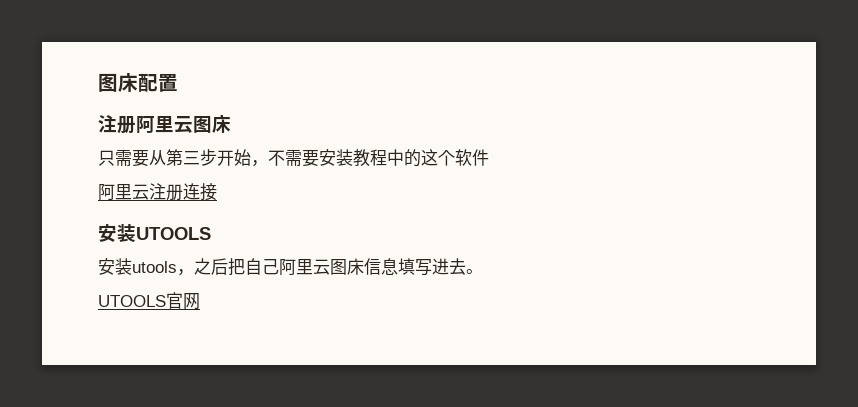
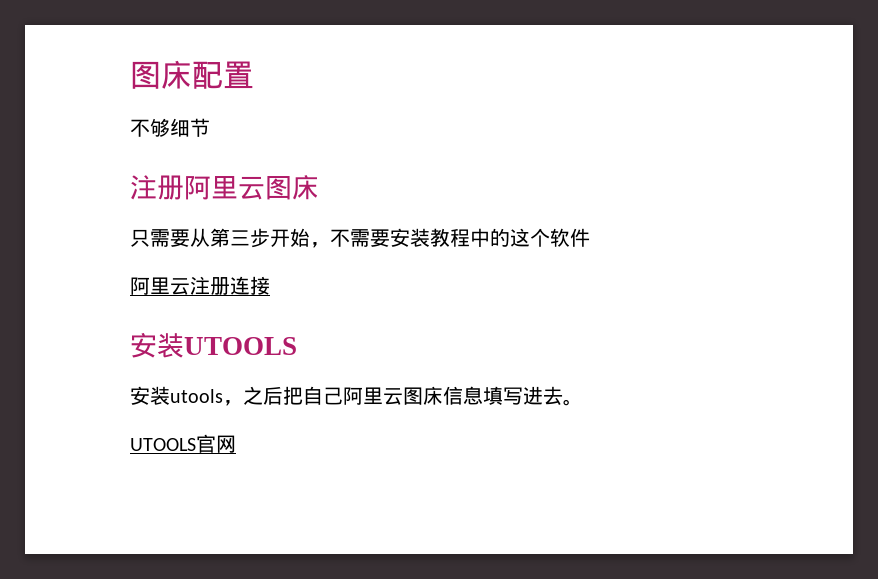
(178, 83) none -> [130,118,210,137] // 不够细节

